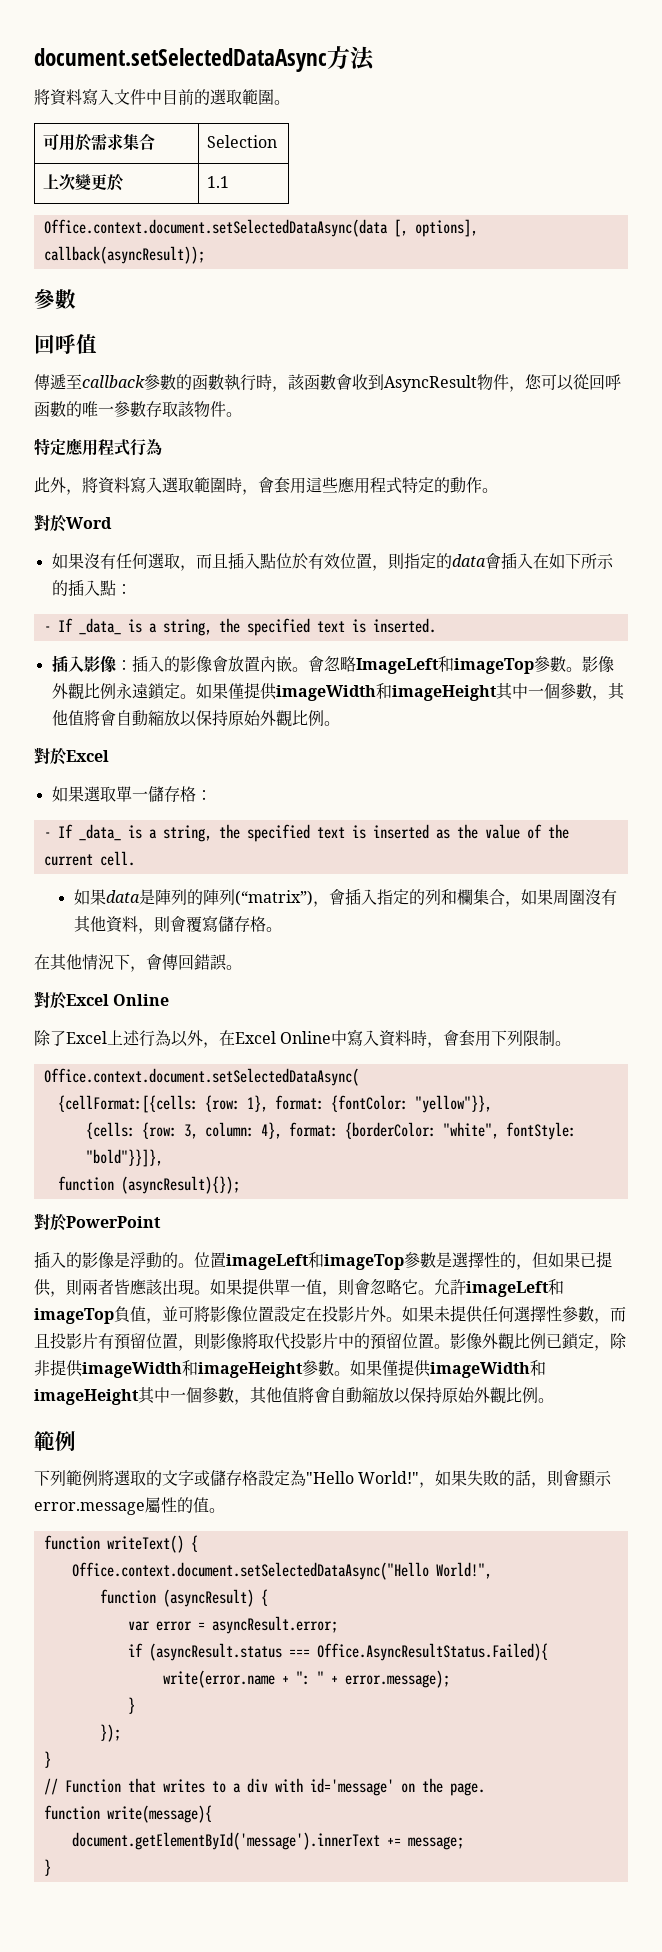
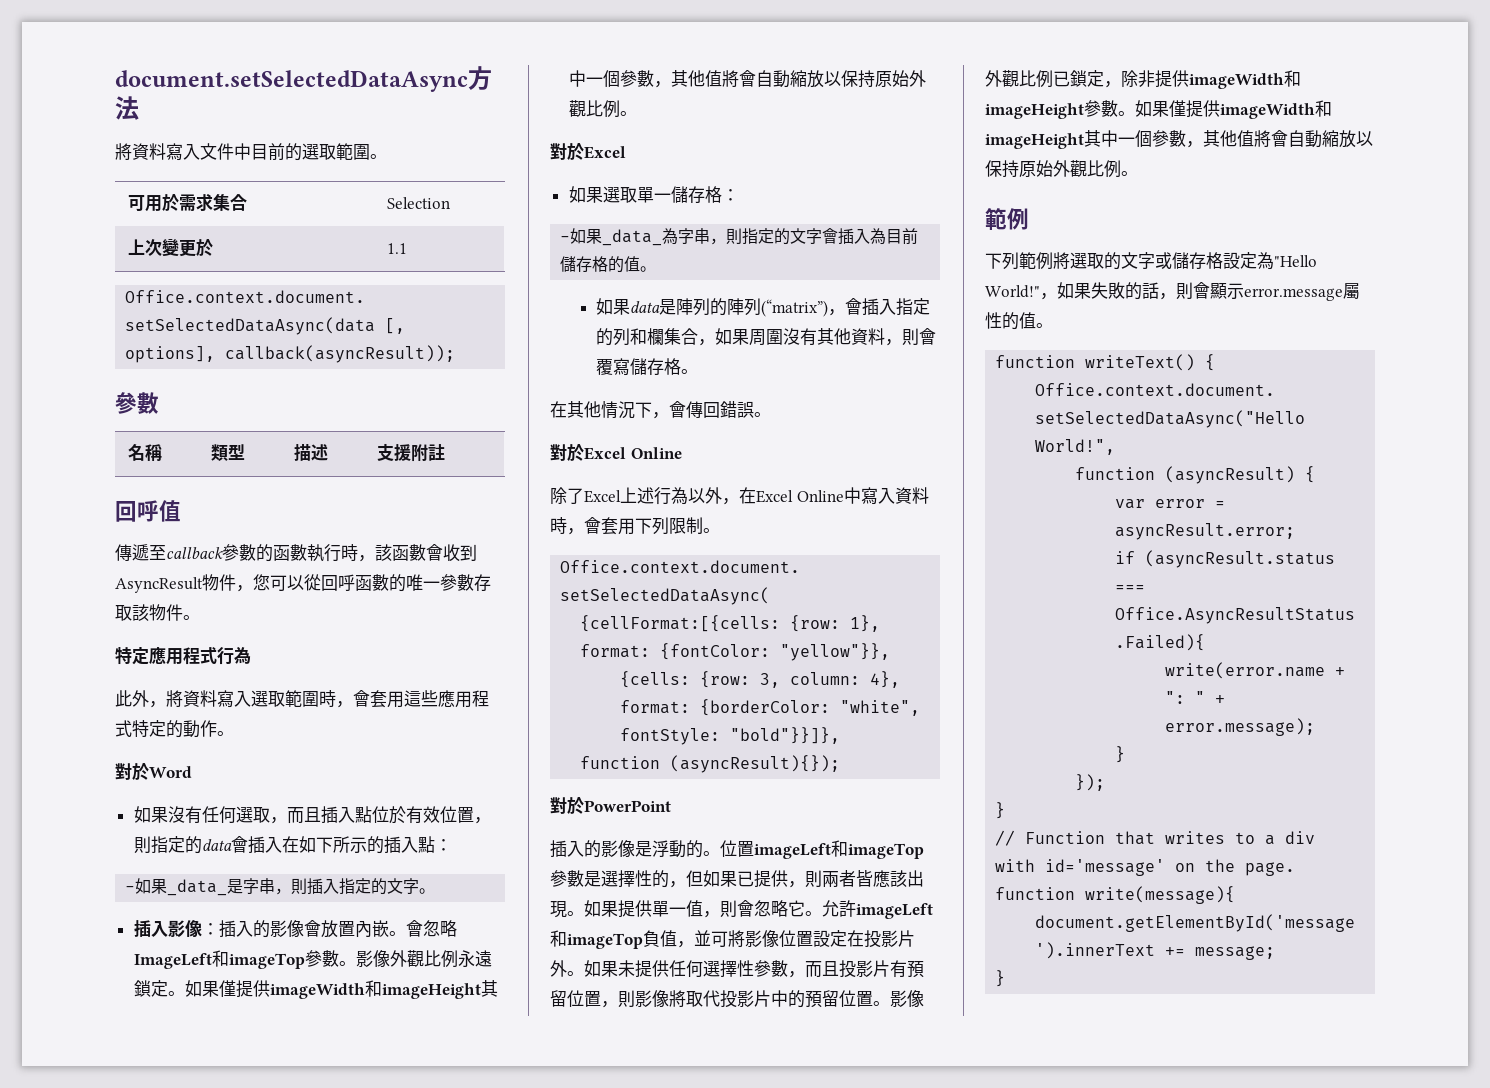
(76, 299) none -> [128,444,163,461] [211,444,246,461] [294,444,329,461] [377,443,446,462] // 名稱 | 類型 | 描述 | 支援附註
[57,618,436,636] If _data_ is a string, the specified text is inserted. -> [135,878,436,896] 如果_data_是字串，則插入指定的文字。
[57,824,569,842] [43,851,135,866] If _data_ is a string, the specified text is inserted as the value of the current cell. -> [570,228,919,246] [560,256,657,273] 如果_data_為字串，則指定的文字會插入為目前儲存格的值。

